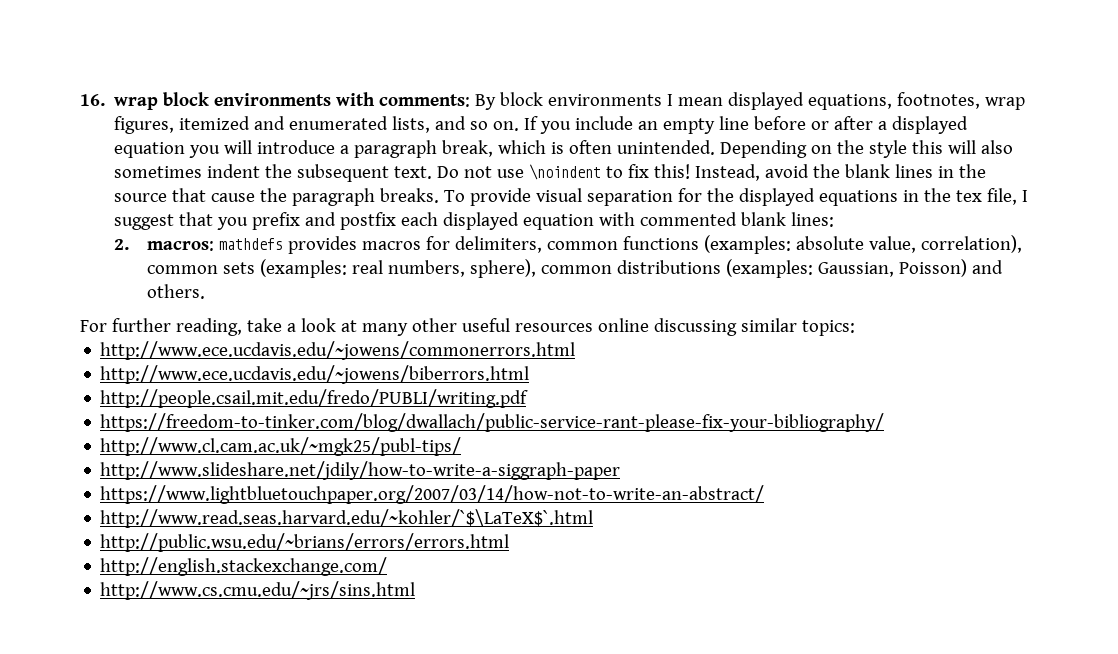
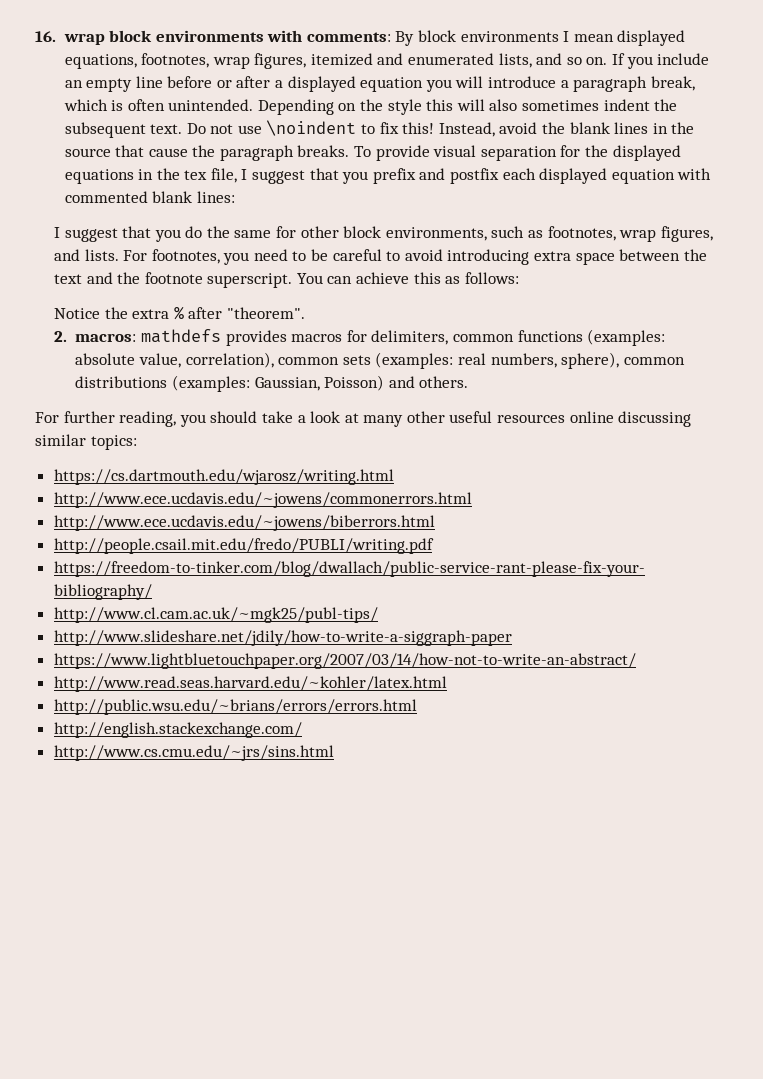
(835, 219) none -> [53,226,713,242] [53,249,707,265] [53,272,519,288] [53,306,305,320] // I suggest that you do the same for other block environments, such as footnotes, wrap figures, and lists. For footnotes, you need to be careful to avoid introducing extra space between the text and the footnote superscript. You can achieve this as follows: // Notice the extra % after "theorem".
(242, 327) none -> [179,411,258,427] you should
(855, 328) none -> [53,469,394,485] // https://cs.dartmouth.edu/wjarosz/writing.html
[100,509,594,528] http://www.read.seas.harvard.edu/~kohler/`$\LaTeX$`.html -> [53,676,447,692] http://www.read.seas.harvard.edu/~kohler/latex.html

